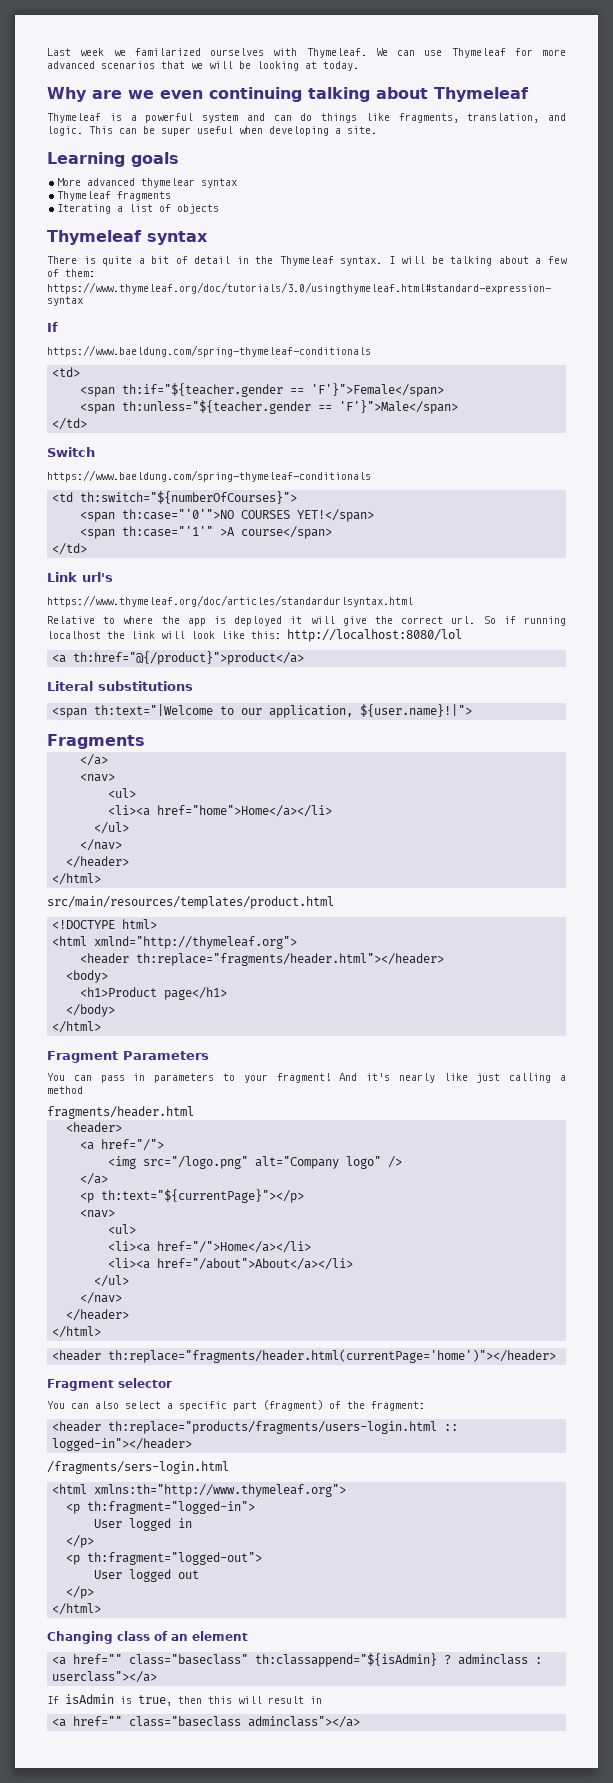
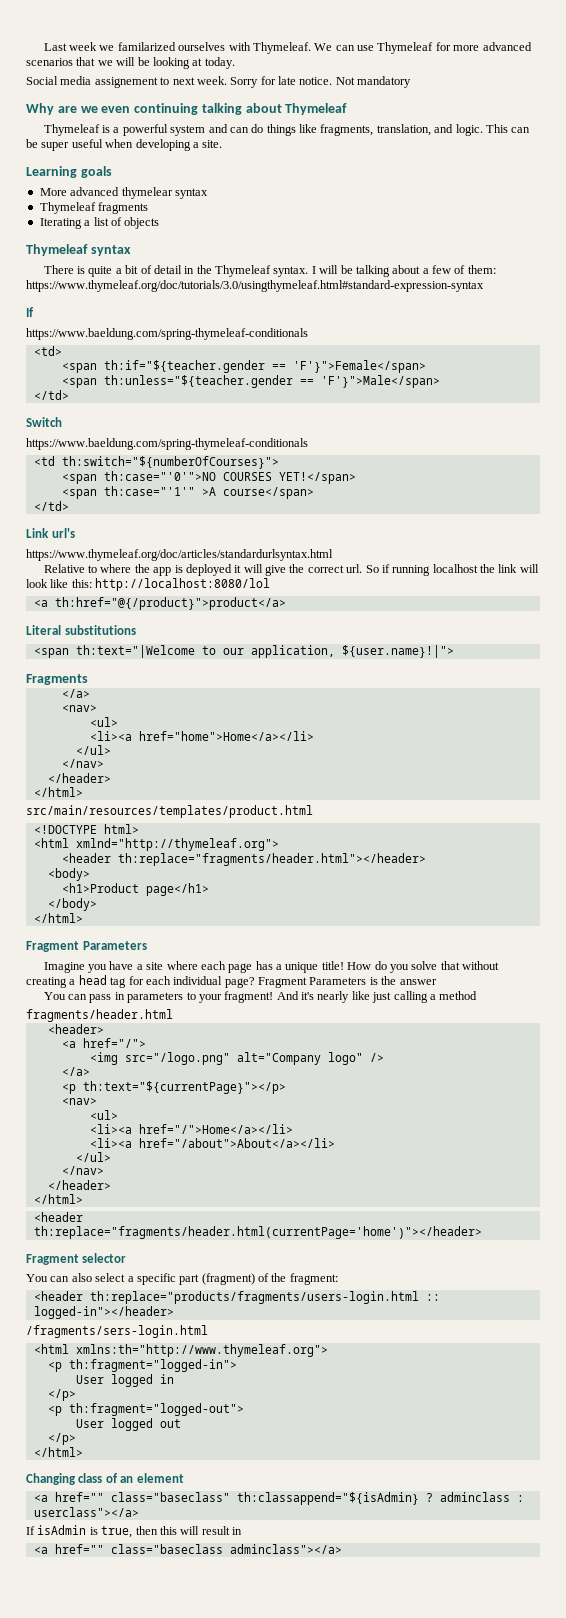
(359, 66) none -> [26,76,412,88] // Social media assignement to next week. Sorry for late notice. Not mandatory
(209, 1055) none -> [43,961,500,973] [26,975,437,988] // Imagine you have a site where each page has a unique title! How do you solve that without creating a head tag for each individual page? Fragment Parameters is the answer

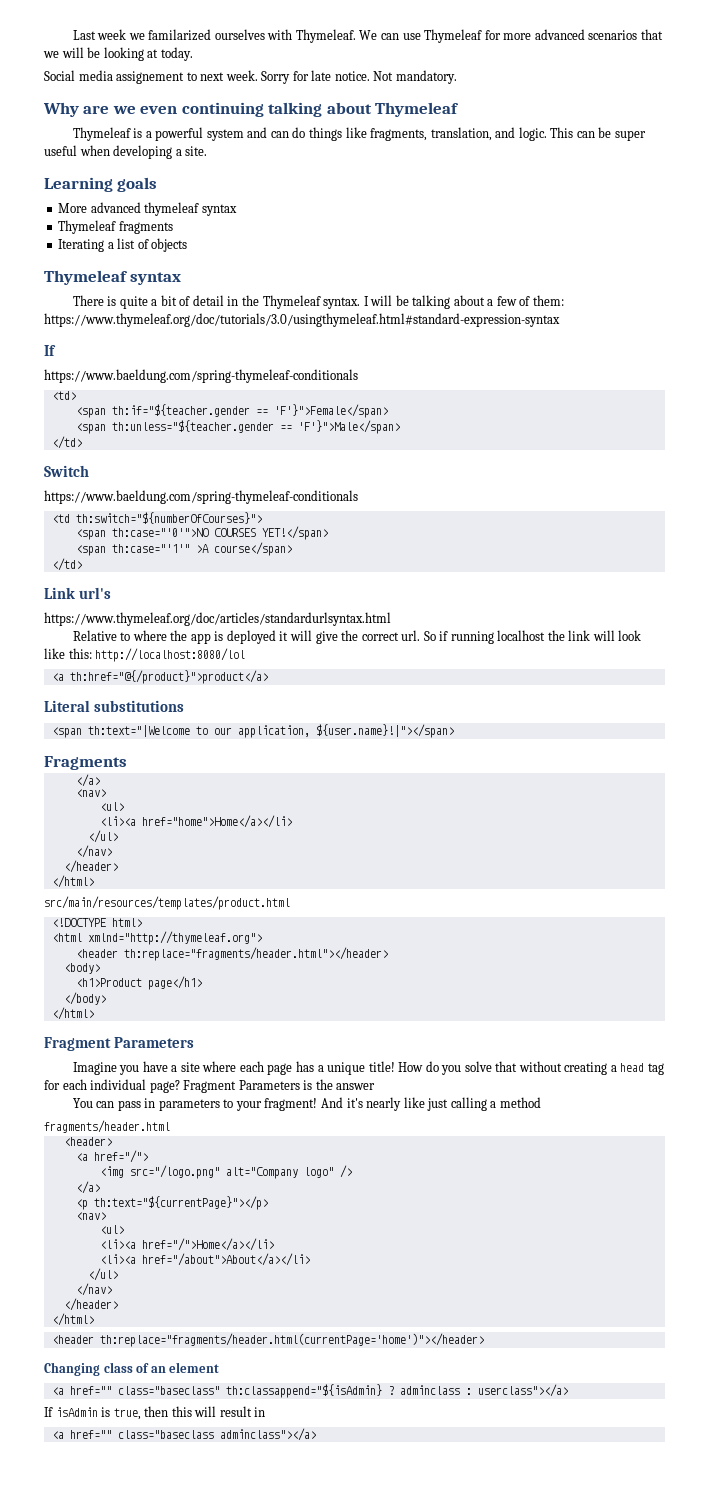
[357,76,412,88] mandatory -> [395,70,457,84] mandatory.
[121,187,173,199] thymelear -> [144,202,200,216] thymeleaf
[341,645,454,658] ${user.name}!|"> -> [315,724,454,738] ${user.name}!|"></span>
[26,1253,127,1265] [26,1273,338,1285] [33,1291,440,1304] [33,1306,174,1319] [26,1325,208,1338] [33,1344,328,1357] [47,1359,237,1372] [75,1374,174,1387] [47,1389,76,1401] [47,1403,244,1416] [75,1418,181,1431] [47,1433,76,1445] [33,1447,83,1457] // Fragment selector // You can also select a specific part (fragment) of the fragment: // <header th:replace="products/fragments/users-login.html :: logged-in"></header> // /fragments/sers-login.html // <html xmlns:th="http://www.thymeleaf.org"> // <p th:fragment="logged-in"> // User logged in // </p> // <p th:fragment="logged-out"> // User logged out // </p> // </html> -> (484, 1340) none

